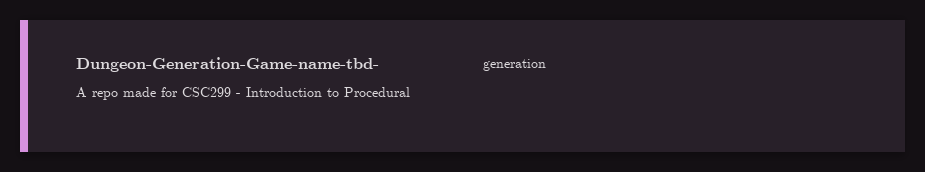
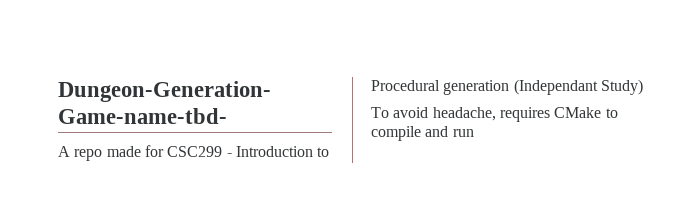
(546, 65) none -> [513,79,643,95] [371,107,618,122] [371,126,474,141] (Independant Study) // To avoid headache, requires CMake to compile and run

